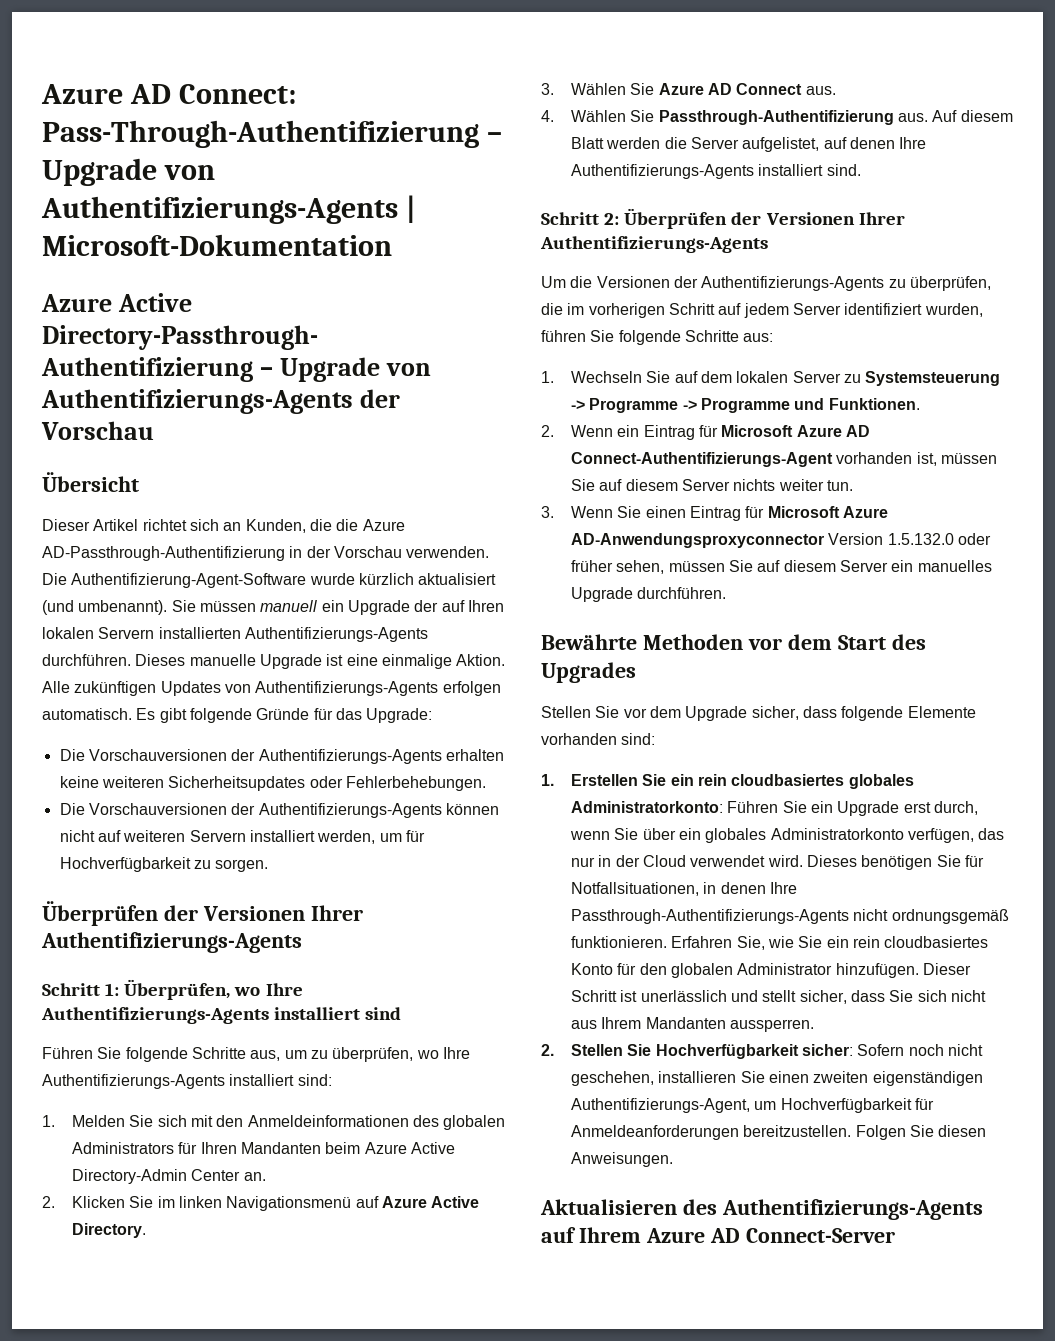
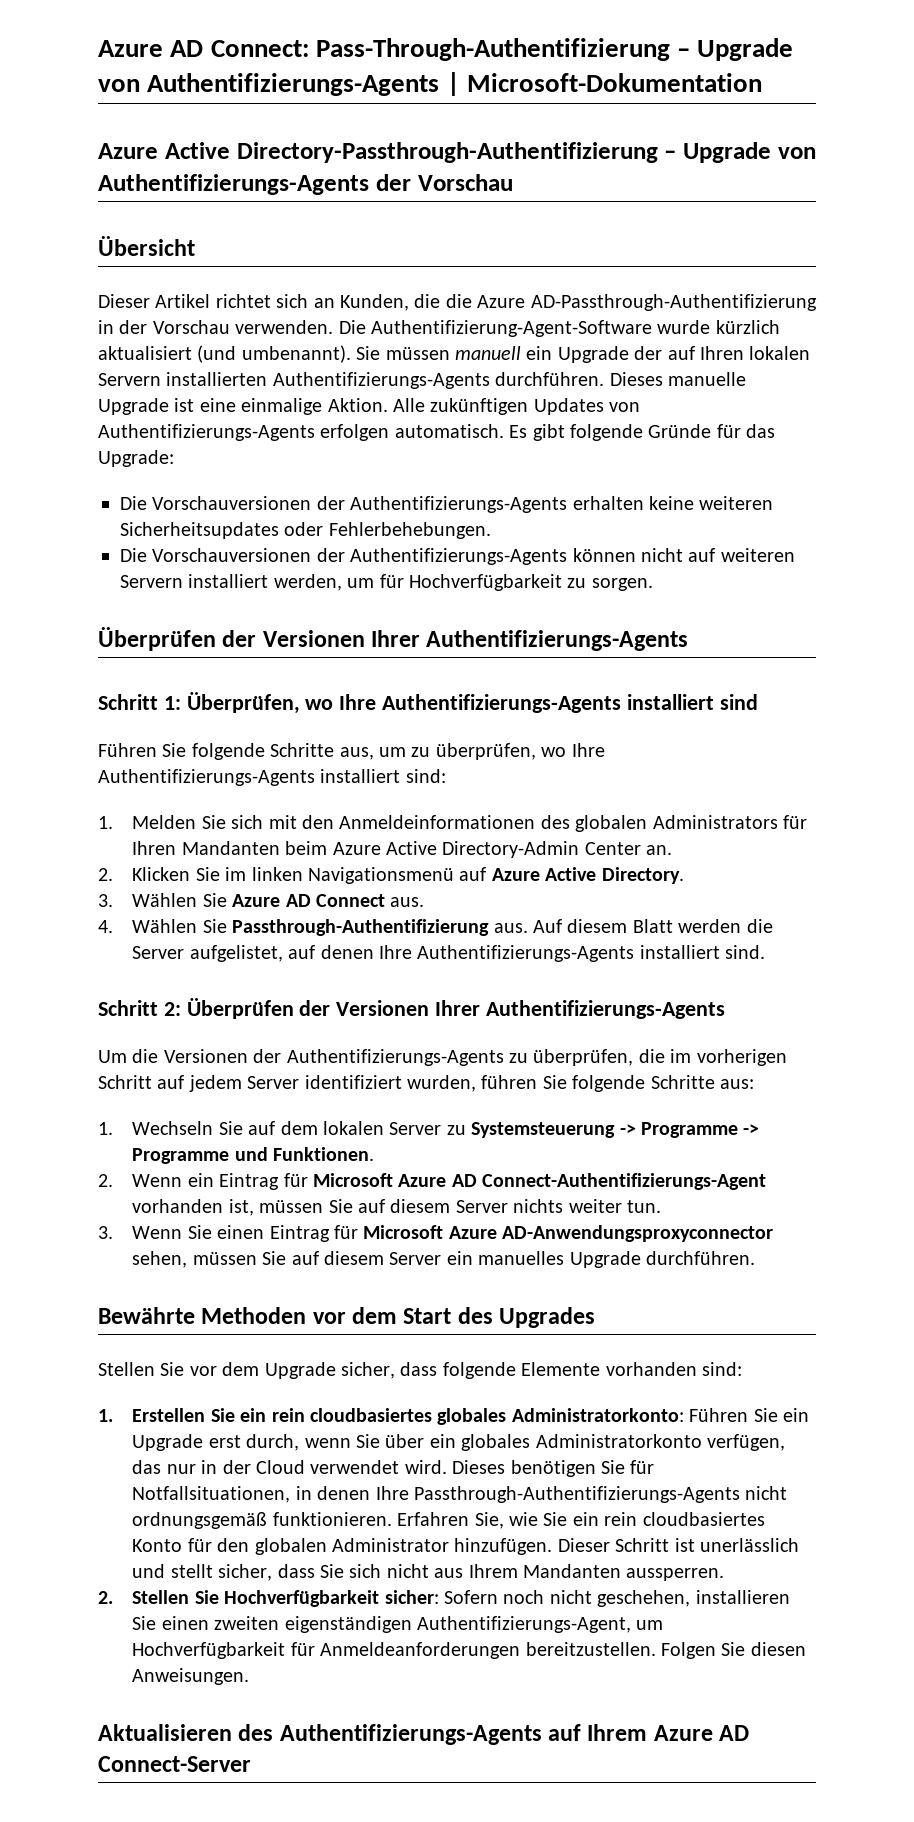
[828,533,992,545] [571,560,614,572] Version 1.5.132.0 oder früher -> (774, 1233) none

